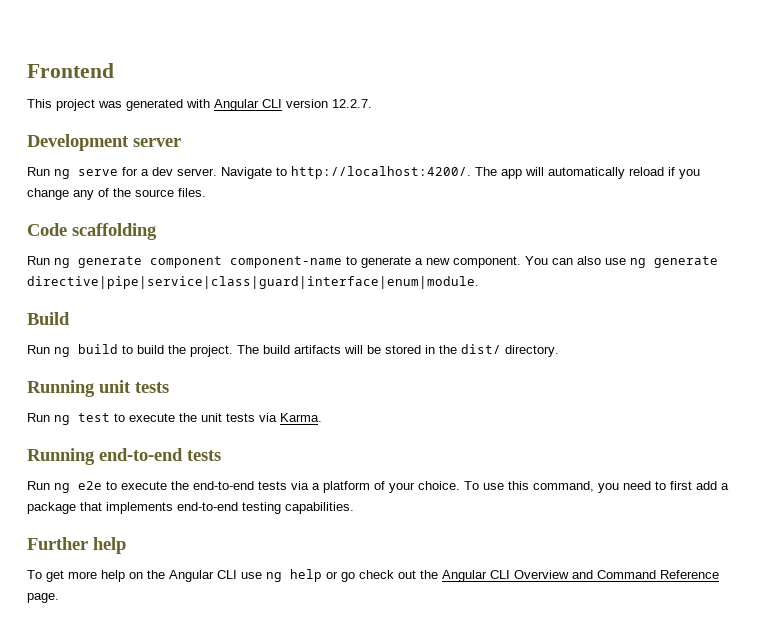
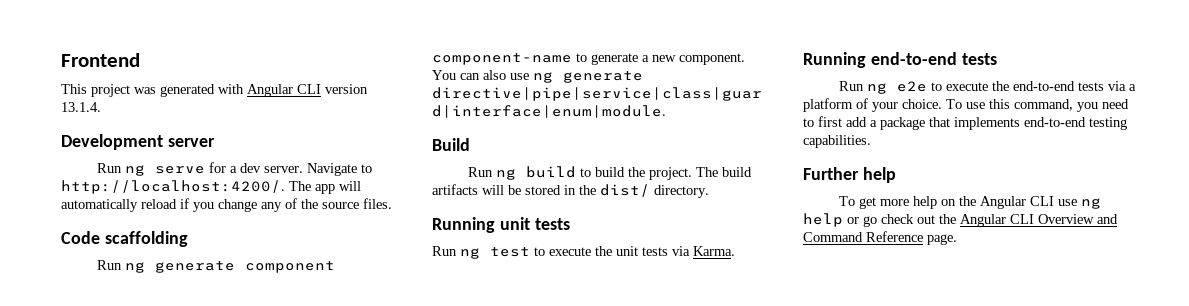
[332,99,372,108] 12.2.7. -> [61,102,101,112] 13.1.4.

